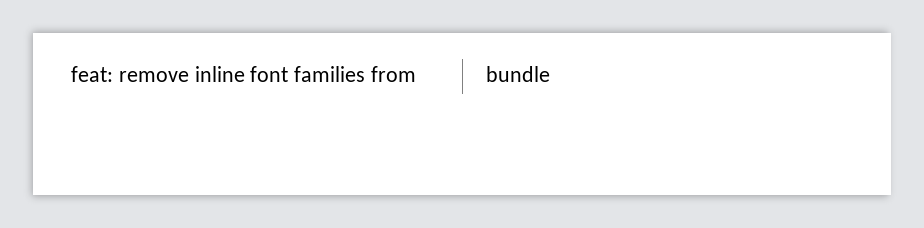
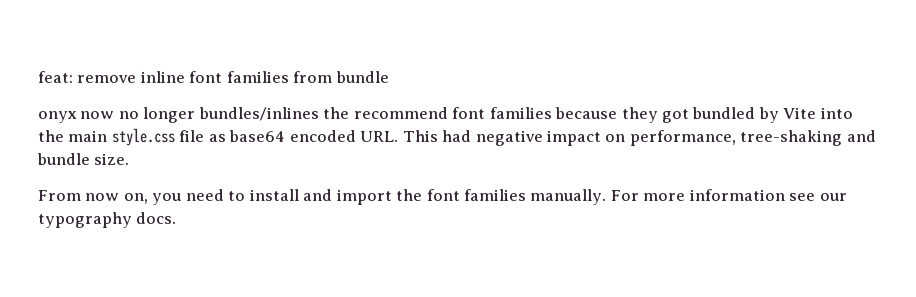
(550, 74) none -> [38,107,853,123] [38,128,876,146] [37,153,130,165] [38,189,847,205] [38,212,177,228] // onyx now no longer bundles/inlines the recommend font families because they got bundled by Vite into the main style.css file as base64 encoded URL. This had negative impact on performance, tree-shaking and bundle size. // From now on, you need to install and import the font families manually. For more information see our typography docs.

